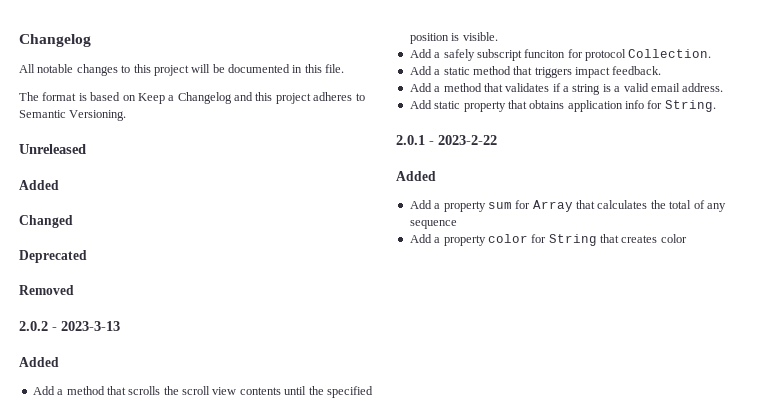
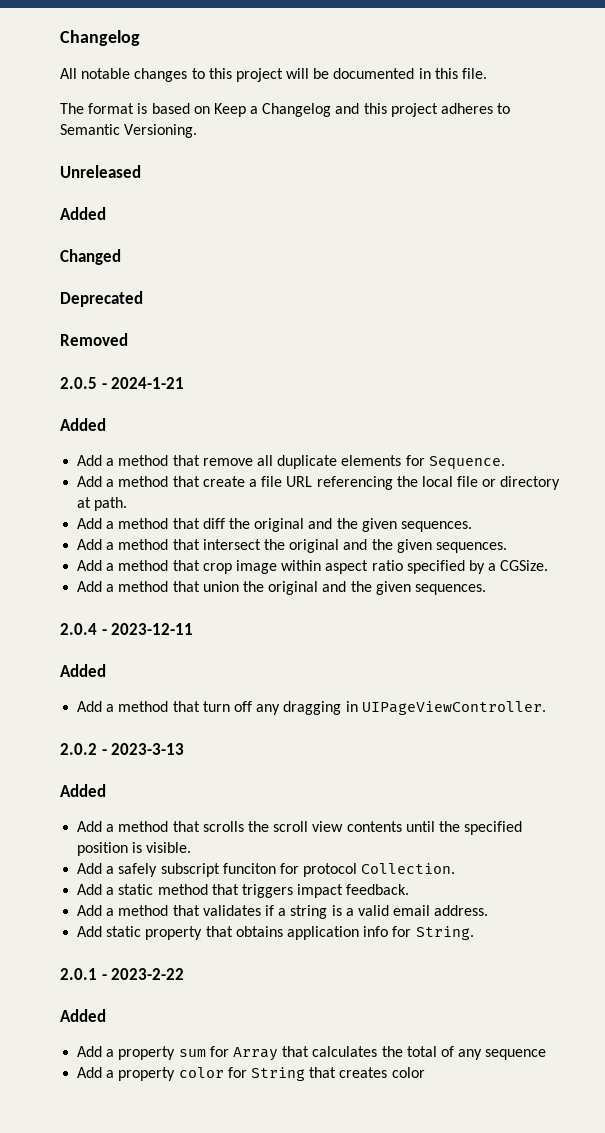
(74, 290) none -> [60,377,185,389] [60,418,106,431] [77,455,505,469] [77,476,561,490] [77,497,128,511] [77,518,472,532] [77,539,507,553] [77,560,549,574] [77,581,486,595] [60,623,194,635] [60,664,106,677] [77,701,546,715] // 2.0.5 - 2024-1-21 // Added // Add a method that remove all duplicate elements for Sequence. // Add a method that create a file URL referencing the local file or directory at path. // Add a method that diff the original and the given sequences. // Add a method that intersect the original and the given sequences. // Add a method that crop image within aspect ratio specified by a CGSize. // Add a method that union the original and the given sequences. // 2.0.4 - 2023-12-11 // Added // Add a method that turn off any dragging in UIPageViewController.

